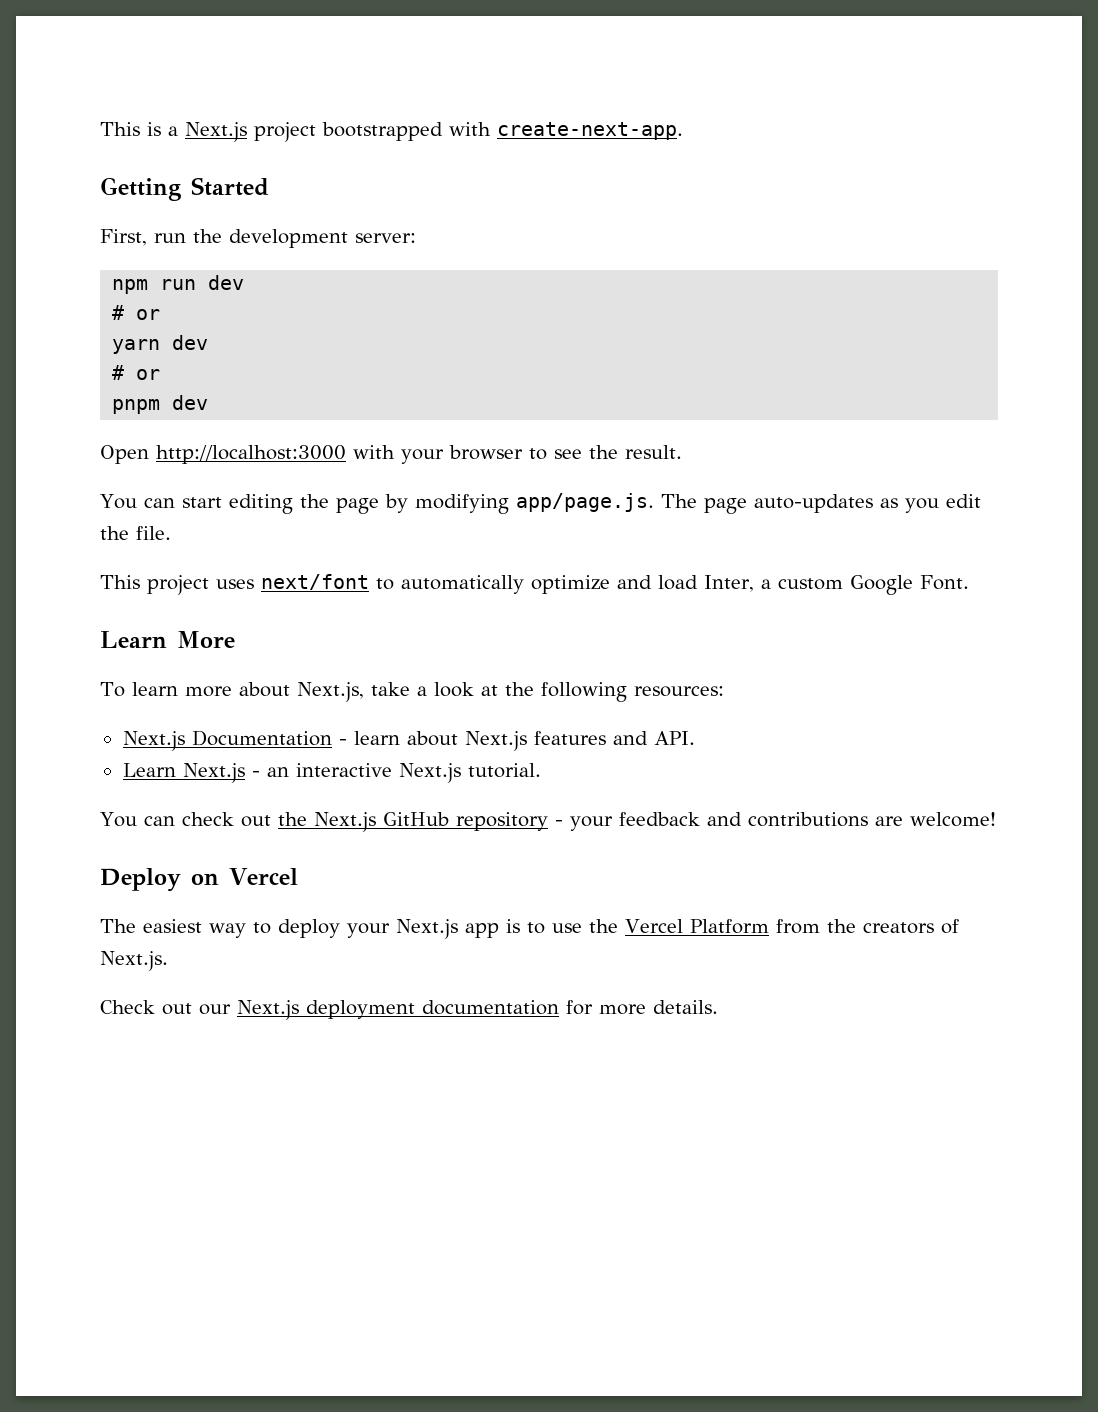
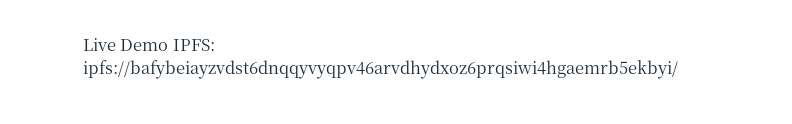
[100,122,683,142] [100,177,269,201] [100,229,416,248] [112,275,245,294] [112,305,161,320] [112,335,209,354] [112,365,161,380] [112,395,209,414] [100,445,682,464] [100,493,981,514] [100,526,171,540] [100,574,969,595] [100,631,235,648] [100,682,724,702] [122,730,695,751] [122,763,541,783] [100,812,996,832] [100,868,298,892] [100,919,959,939] [100,951,168,971] [100,1000,718,1020] This is a Next.js project bootstrapped with create-next-app. // Getting Started // First, run the development server: // npm run dev // # or // yarn dev // # or // pnpm dev // Open http://localhost:3000 with your browser to see the result. // You can start editing the page by modifying app/page.js. The page auto-updates as you edit the file. // This project uses next/font to automatically optimize and load Inter, a custom Google Font. // Learn More // To learn more about Next.js, take a look at the following resources: // Next.js Documentation - learn about Next.js features and API. // Learn Next.js - an interactive Next.js tutorial. // You can check out the Next.js GitHub repository - your feedback and contributions are welcome! // Deploy on Vercel // The easiest way to deploy your Next.js app is to use the Vercel Platform from the creators of Next.js. // Check out our Next.js deployment documentation for more details. -> [83,38,215,51] [83,60,678,79] Live Demo IPFS: ipfs://bafybeiayzvdst6dnqqyvyqpv46arvdhydxoz6prqsiwi4hgaemrb5ekbyi/

